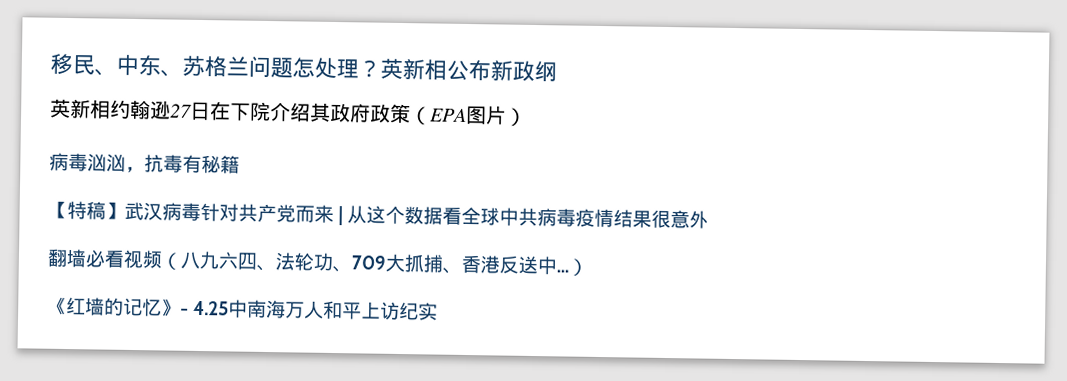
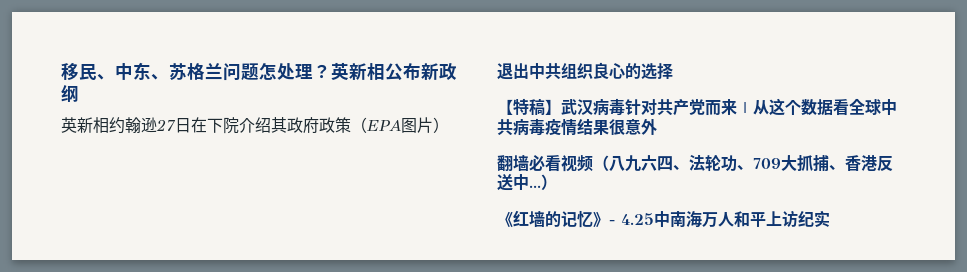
[49,152,240,174] 病毒汹汹，抗毒有秘籍 -> [497,62,673,80] 退出中共组织良心的选择

